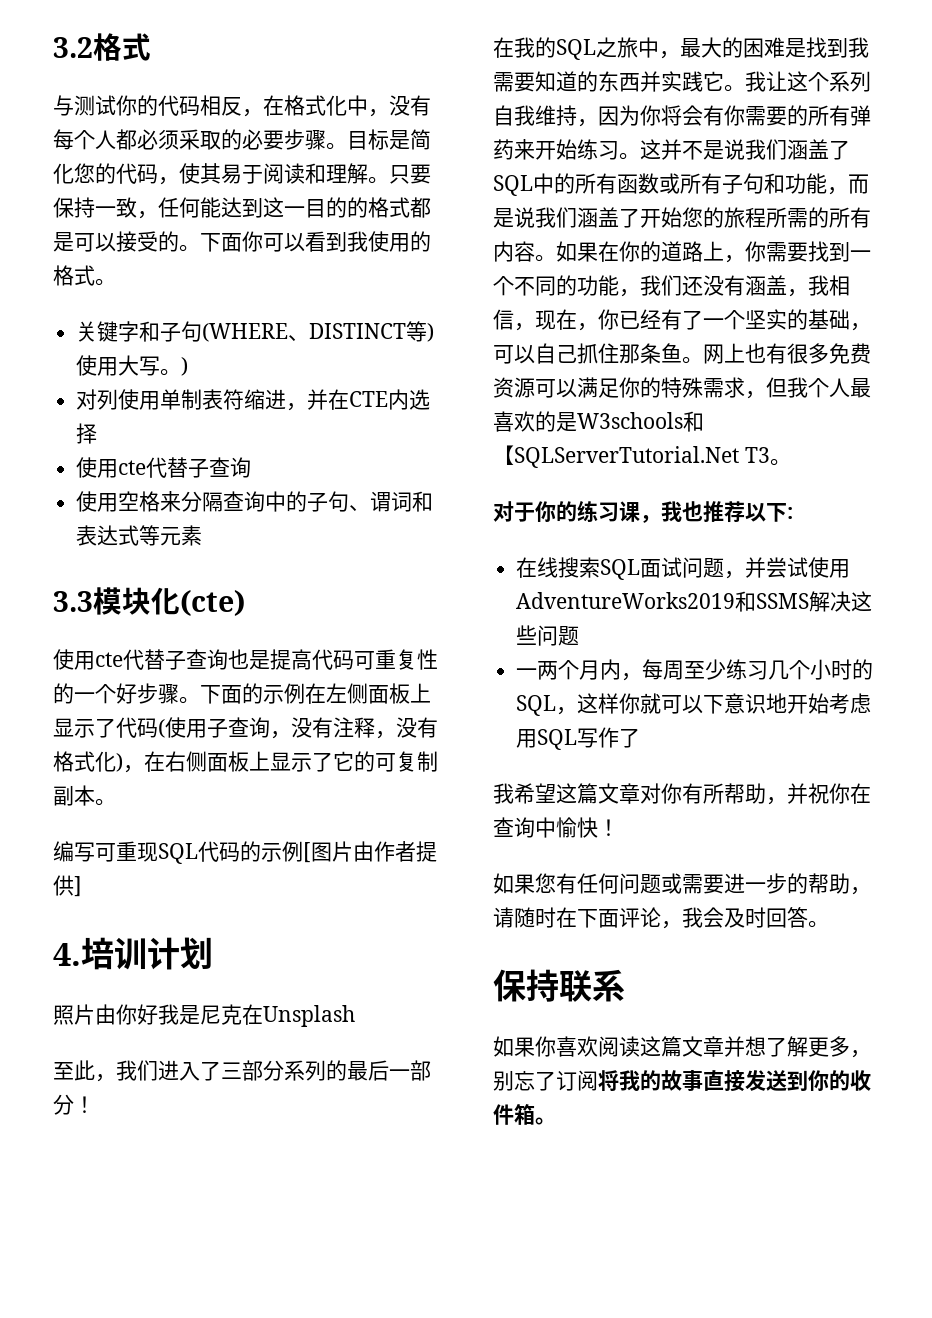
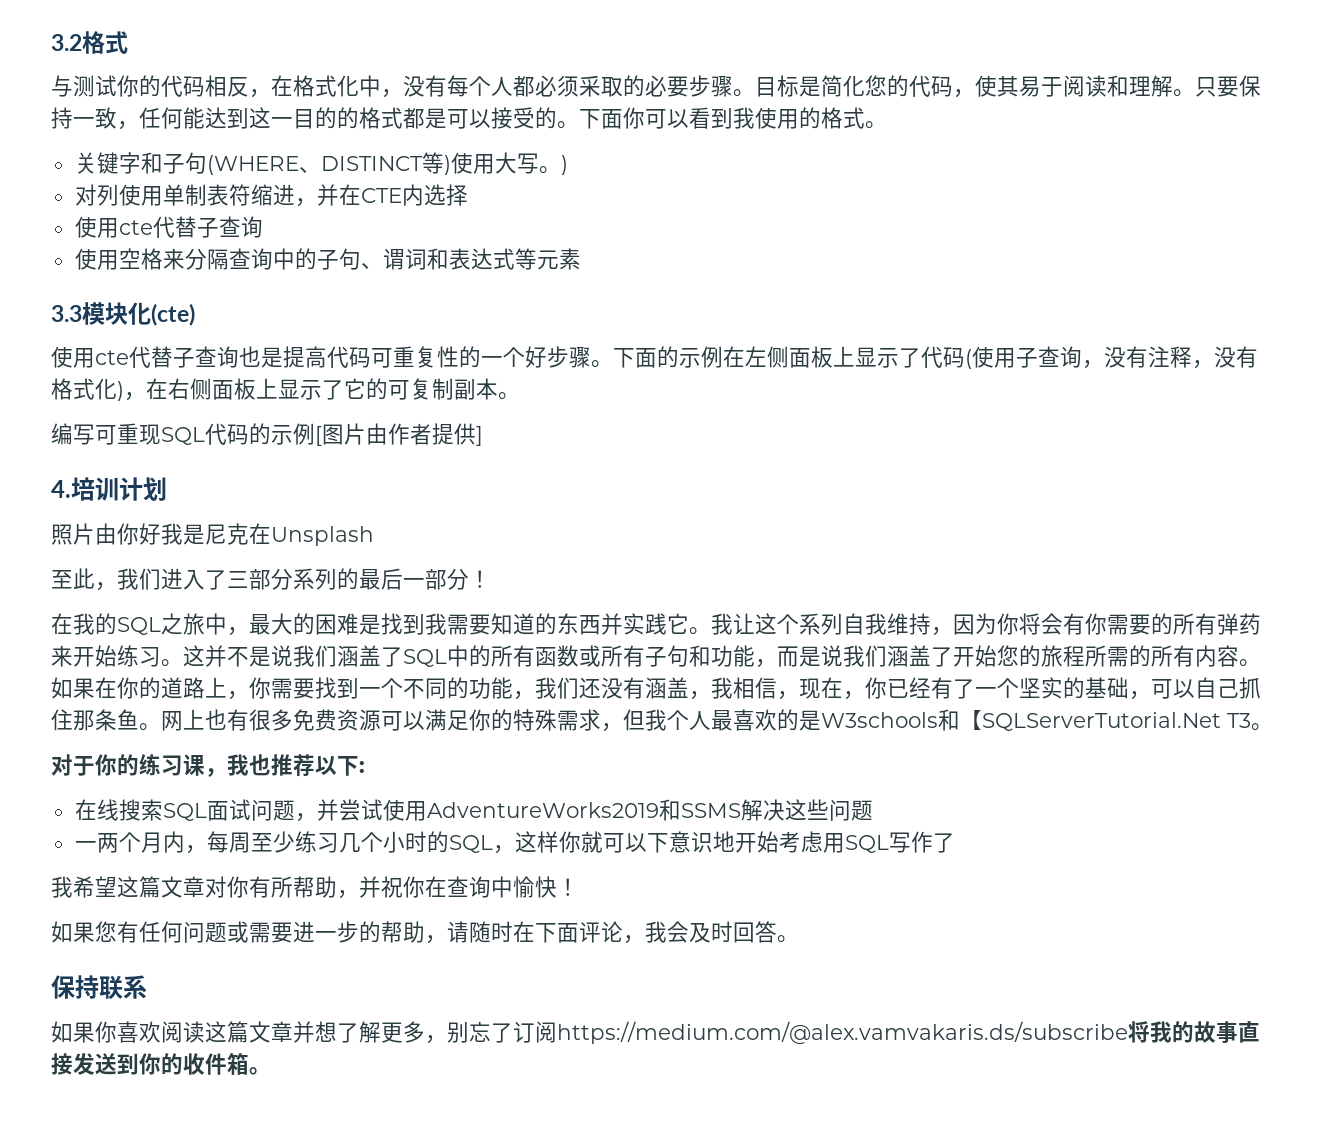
(598, 1080) none -> [557,1021,1128,1044] https://medium.com/@alex.vamvakaris.ds/subscribe

